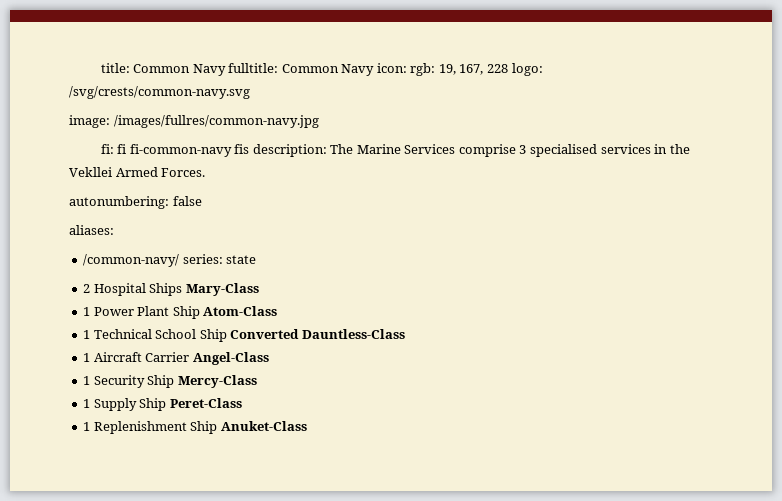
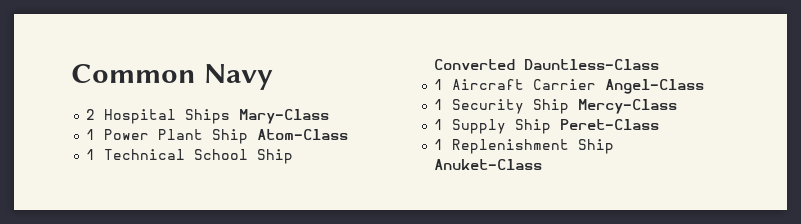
[100,63,543,76] [69,86,250,99] [69,115,319,128] [100,144,690,157] [69,167,206,177] [69,196,202,209] [69,225,114,235] [83,254,257,267] title: Common Navy fulltitle: Common Navy icon: rgb: 19, 167, 228 logo: /svg/crests/common-navy.svg // image: /images/fullres/common-navy.jpg // fi: fi fi-common-navy fis description: The Marine Services comprise 3 specialised services in the Vekllei Armed Forces. // autonumbering: false // aliases: // /common-navy/ series: state -> [71,64,273,90] Common Navy

